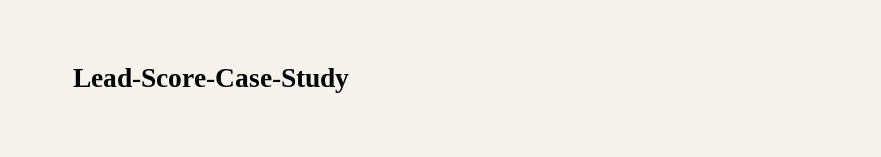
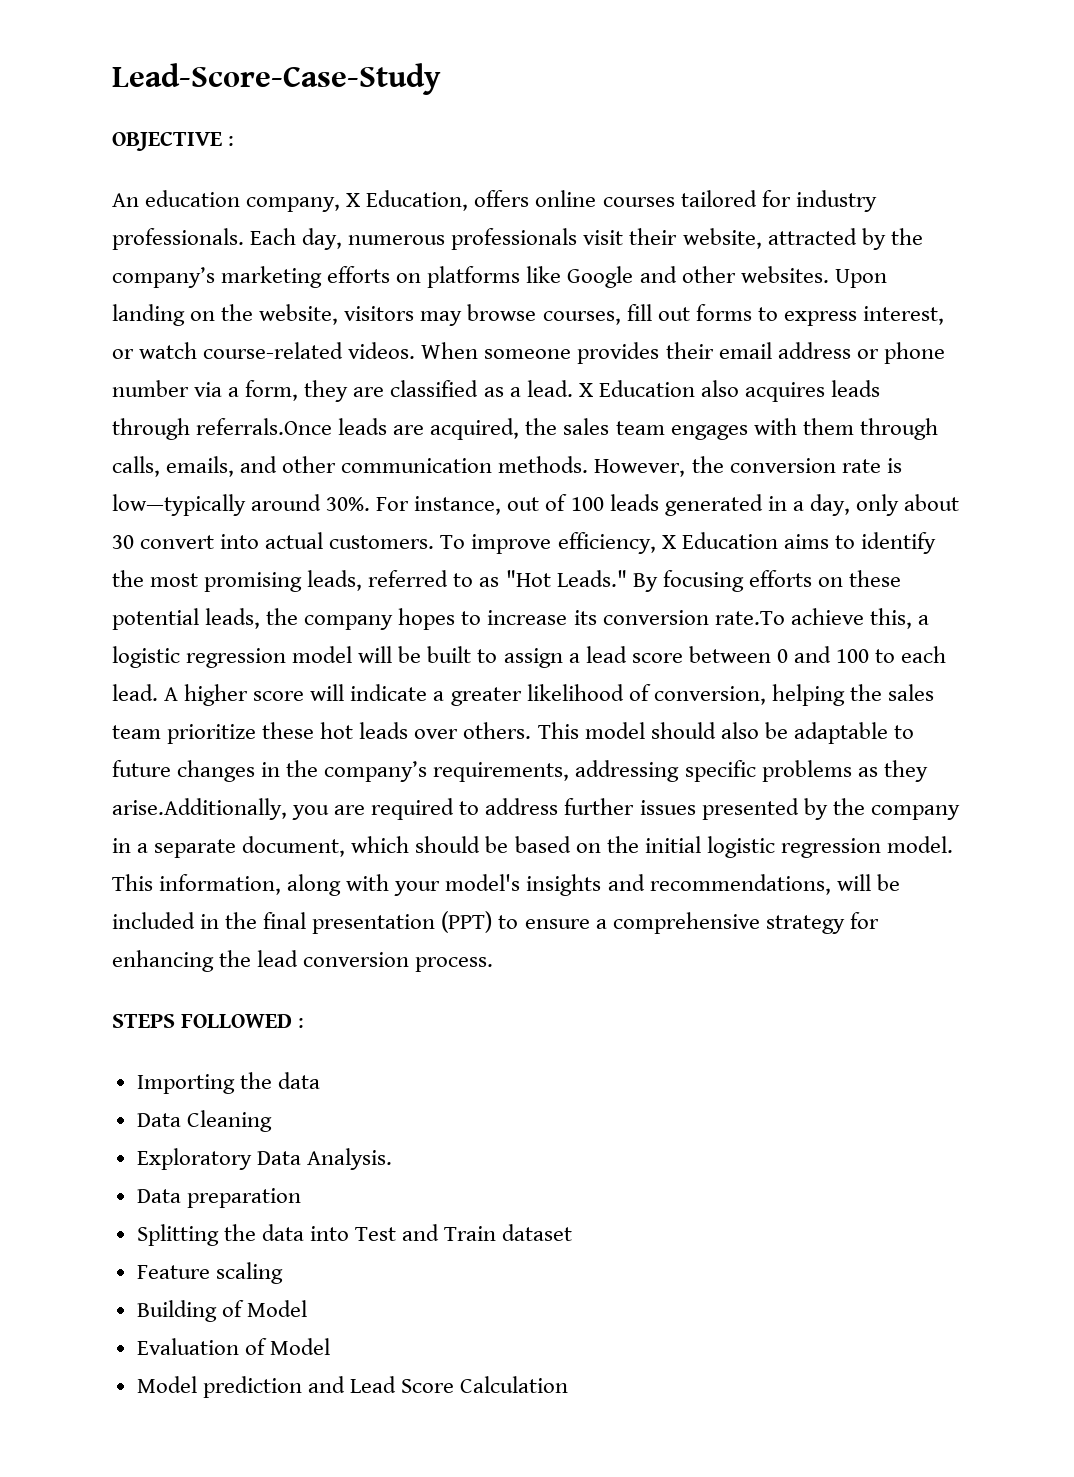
(349, 80) none -> [112,131,235,151] [112,190,877,212] [112,228,923,250] [112,266,887,288] [112,304,944,326] [112,342,945,364] [112,380,881,402] [112,418,938,440] [112,456,902,477] [112,494,960,516] [112,532,936,554] [112,570,901,592] [112,608,929,630] [112,646,947,668] [112,684,934,706] [112,722,914,744] [112,760,928,782] [112,798,960,820] [112,836,953,858] [112,874,900,896] [112,911,879,934] [112,950,494,972] [112,1014,305,1028] [136,1072,320,1094] [136,1110,272,1132] [136,1148,392,1170] [136,1188,301,1208] [136,1224,573,1246] [136,1262,283,1284] [136,1300,307,1322] [136,1338,330,1355] [136,1376,569,1398] // OBJECTIVE : // An education company, X Education, offers online courses tailored for industry professionals. Each day, numerous professionals visit their website, attracted by the company’s marketing efforts on platforms like Google and other websites. Upon landing on the website, visitors may browse courses, fill out forms to express interest, or watch course-related videos. When someone provides their email address or phone number via a form, they are classified as a lead. X Education also acquires leads through referrals.Once leads are acquired, the sales team engages with them through calls, emails, and other communication methods. However, the conversion rate is low—typically around 30%. For instance, out of 100 leads generated in a day, only about 30 convert into actual customers. To improve efficiency, X Education aims to identify the most promising leads, referred to as "Hot Leads." By focusing efforts on these potential leads, the company hopes to increase its conversion rate.To achieve this, a logistic regression model will be built to assign a lead score between 0 and 100 to each lead. A higher score will indicate a greater likelihood of conversion, helping the sales team prioritize these hot leads over others. This model should also be adaptable to future changes in the company’s requirements, addressing specific problems as they arise.Additionally, you are required to address further issues presented by the company in a separate document, which should be based on the initial logistic regression model. This information, along with your model's insights and recommendations, will be included in the final presentation (PPT) to ensure a comprehensive strategy for enhancing the lead conversion process. // STEPS FOLLOWED : // Importing the data // Data Cleaning // Exploratory Data Analysis. // Data preparation // Splitting the data into Test and Train dataset // Feature scaling // Building of Model // Evaluation of Model // Model prediction and Lead Score Calculation

